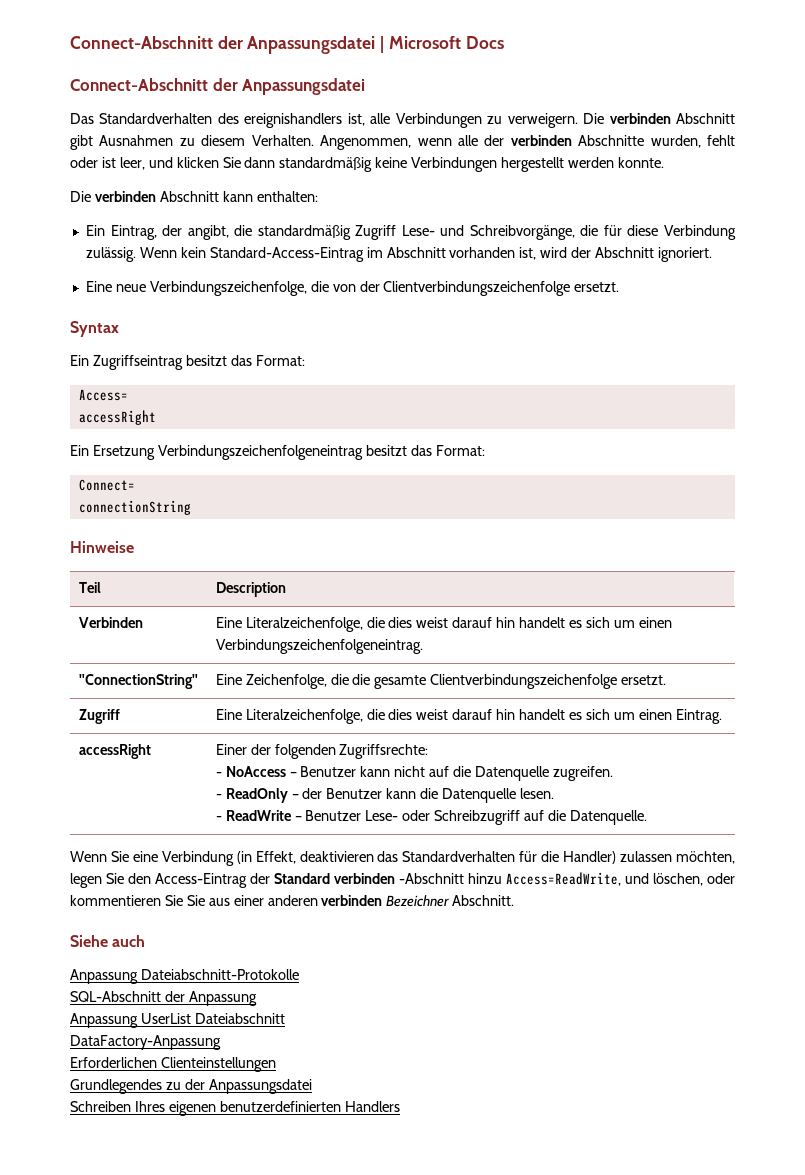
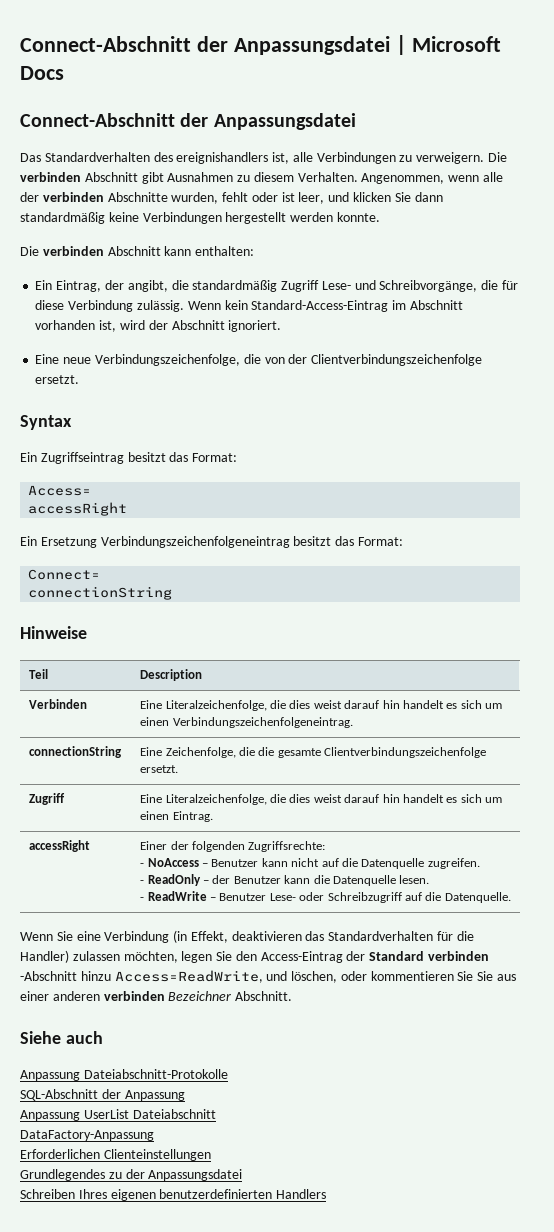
[78,674,198,689] "ConnectionString" -> [29,746,123,758] connectionString

